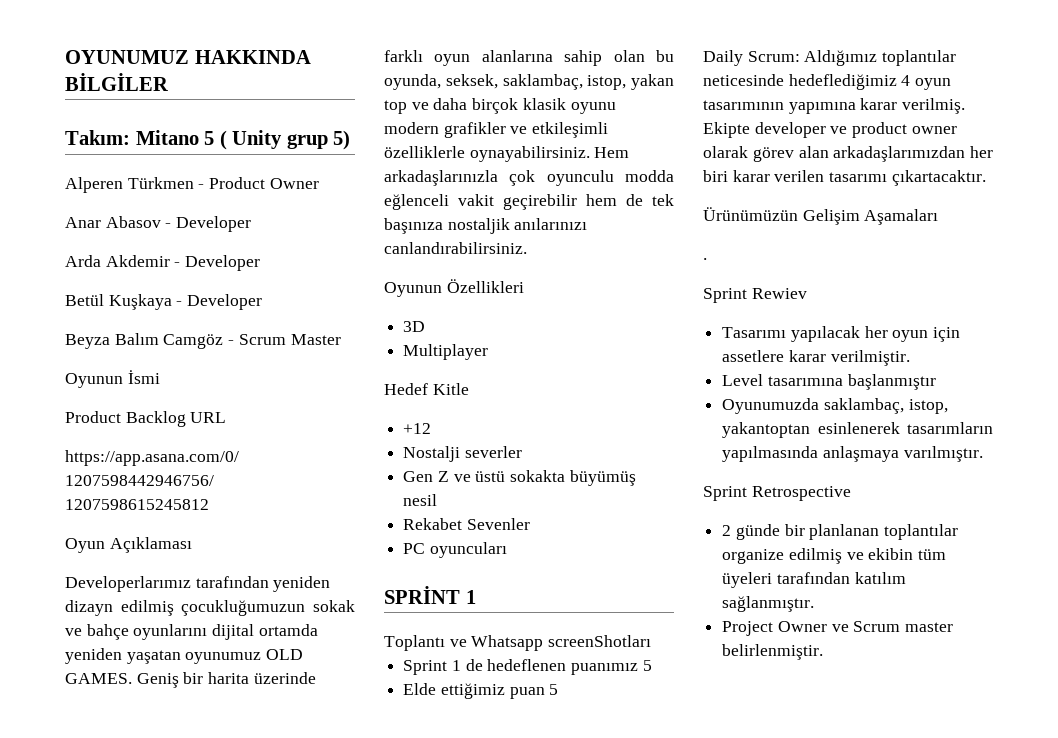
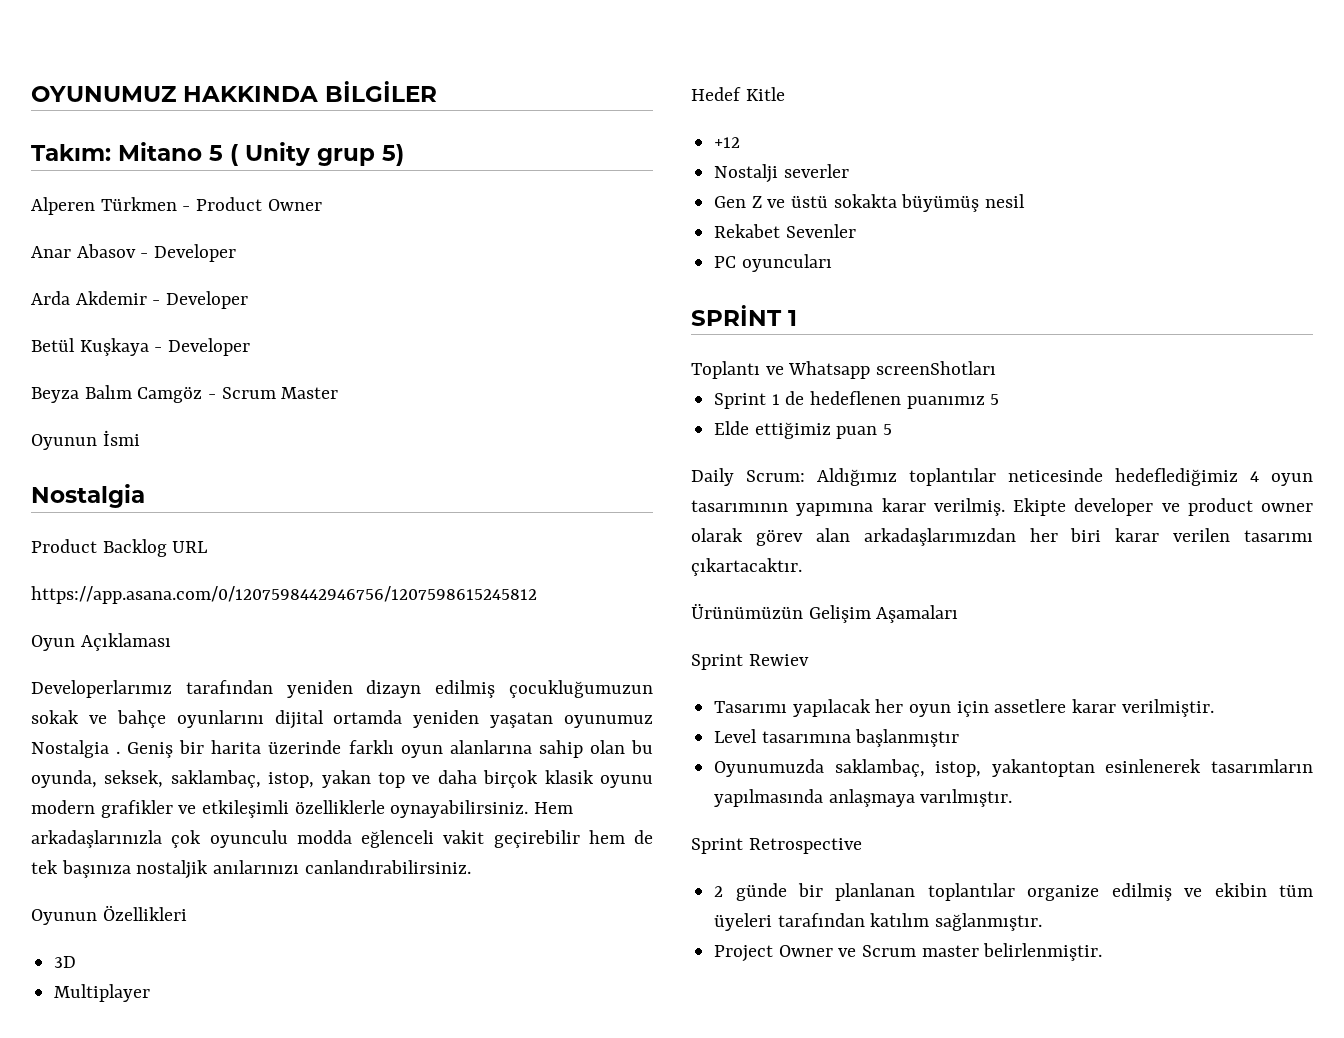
(160, 377) none -> [31,484,145,508] // Nostalgia
[266,649,304,660] [65,673,132,684] OLD GAMES. -> [31,740,121,758] Nostalgia .
[703,258,707,260] // . -> (959, 614) none

